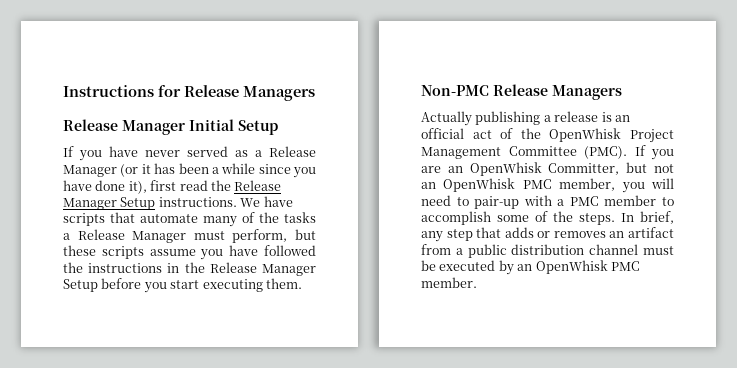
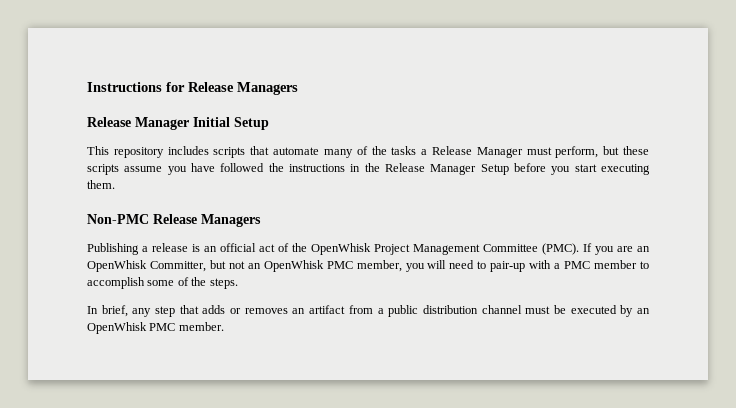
[63,146,316,161] [63,163,316,178] [63,180,282,194] [63,196,293,210] If you have never served as a Release Manager (or it has been a while since you have done it), first read the Release Manager Setup instructions. We have -> [87,146,209,158] This repository includes
[421,111,541,126] Actually publishing -> [87,243,139,255] Publishing
(615, 219) none -> (238, 283) //

